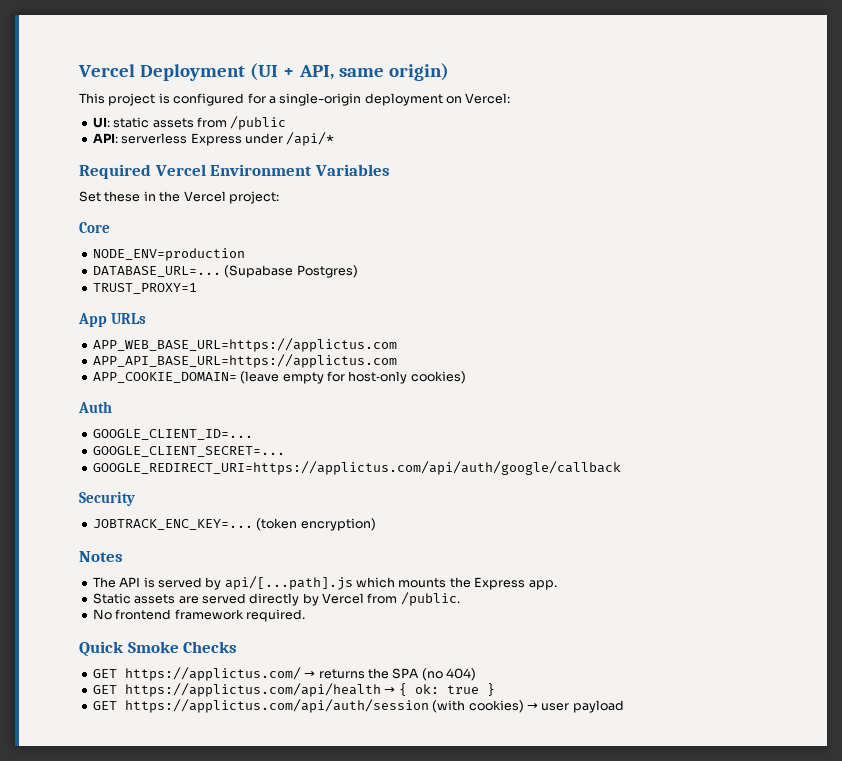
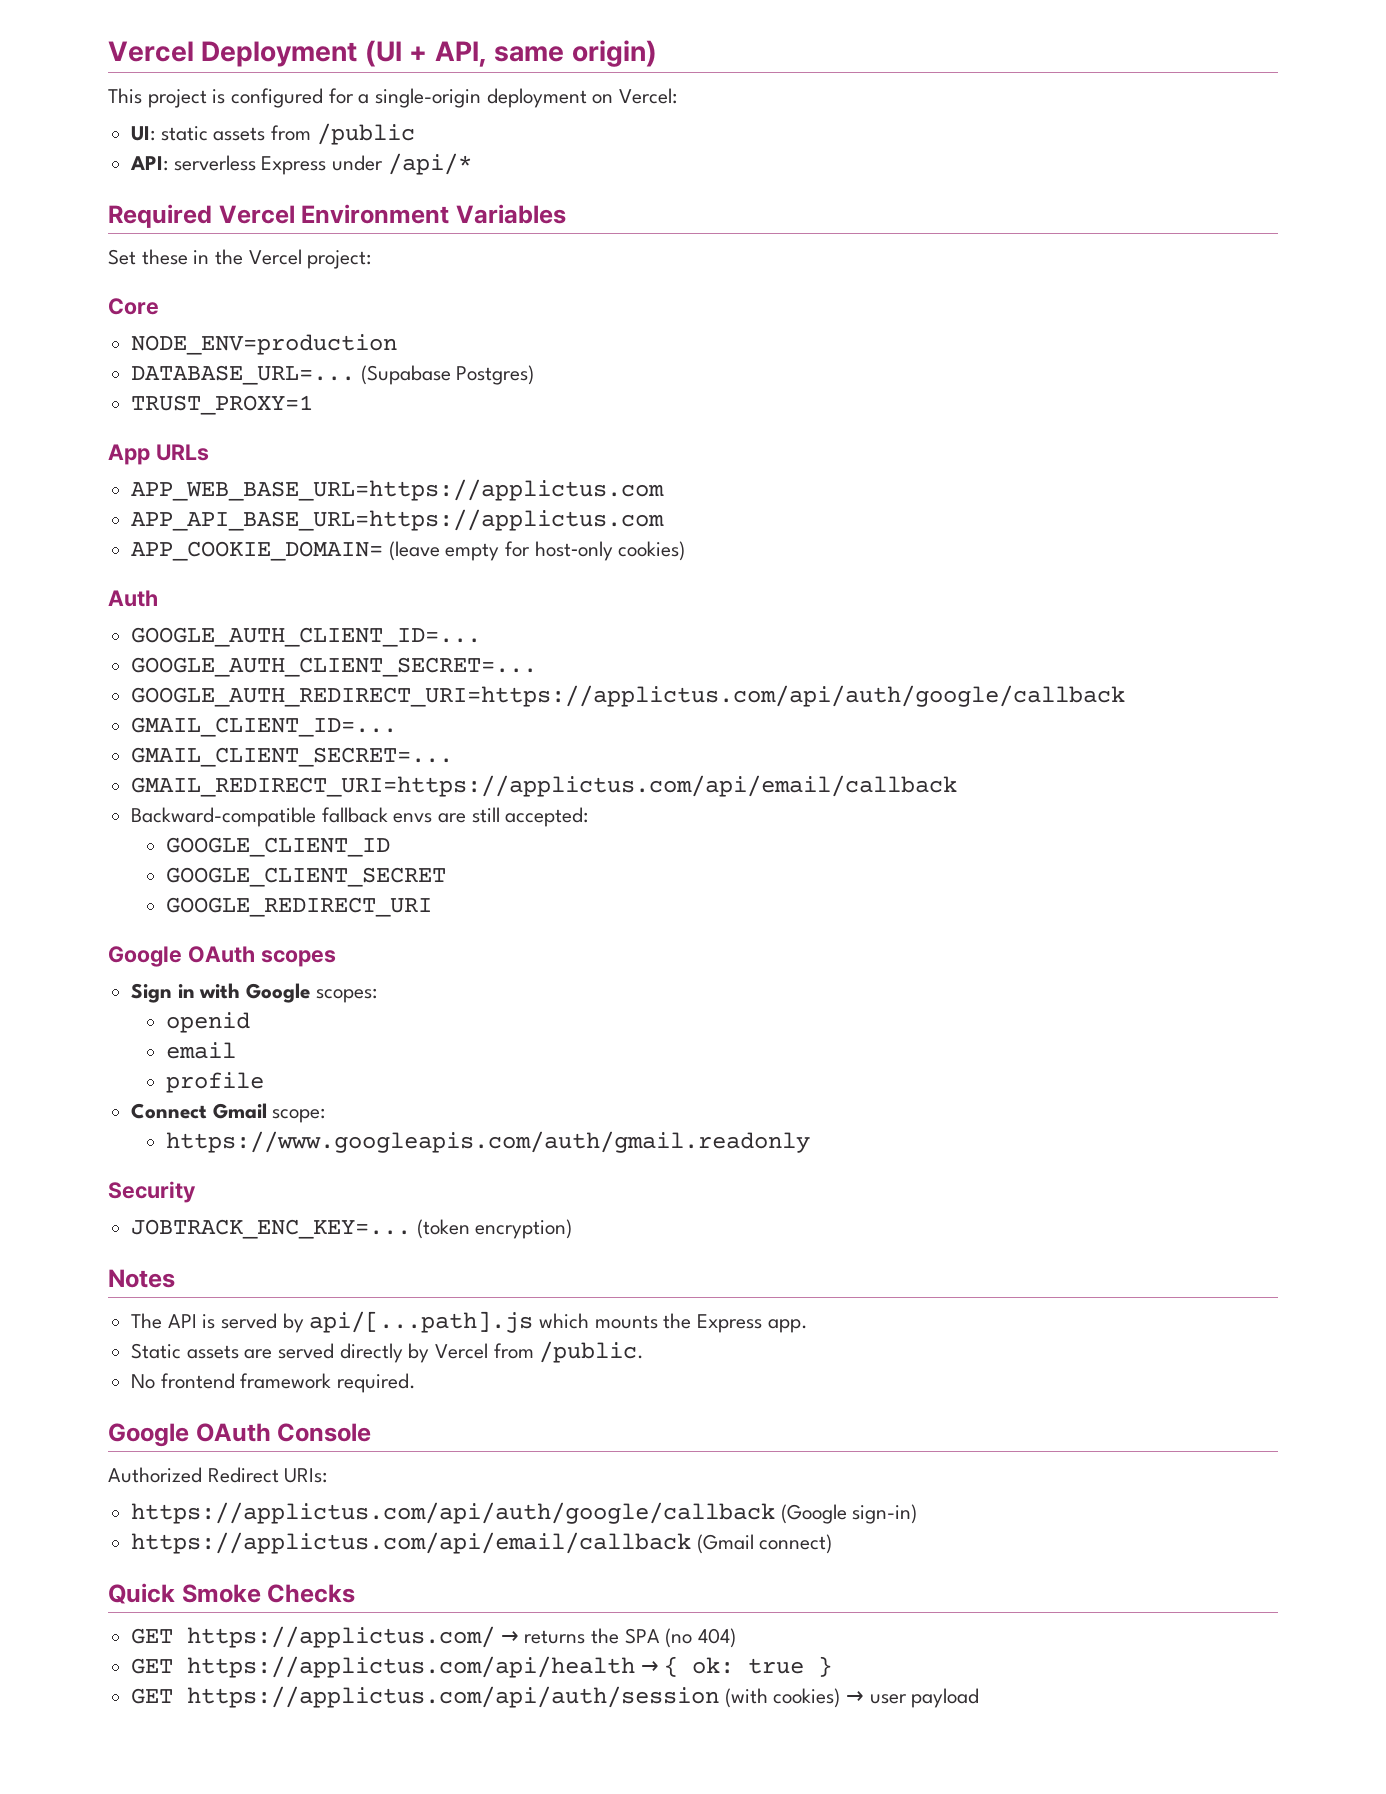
[92,429,253,440] [92,446,285,457] [92,461,621,475] GOOGLE_CLIENT_ID=... // GOOGLE_CLIENT_SECRET=... // GOOGLE_REDIRECT_URI=https://applictus.com/api/auth/google/callback -> [131,627,482,647] [131,657,538,677] [131,685,1126,707] [131,717,398,737] [131,747,454,767] [131,775,958,797] [131,807,589,827] [165,837,390,857] [165,867,446,887] [165,897,432,917] [108,946,336,967] [131,983,377,1003] [165,1012,250,1033] [165,1042,236,1059] [165,1072,264,1093] [131,1103,326,1123] [165,1131,810,1153] GOOGLE_AUTH_CLIENT_ID=... // GOOGLE_AUTH_CLIENT_SECRET=... // GOOGLE_AUTH_REDIRECT_URI=https://applictus.com/api/auth/google/callback // GMAIL_CLIENT_ID=... // GMAIL_CLIENT_SECRET=... // GMAIL_REDIRECT_URI=https://applictus.com/api/email/callback // Backward-compatible fallback envs are still accepted: // GOOGLE_CLIENT_ID // GOOGLE_CLIENT_SECRET // GOOGLE_REDIRECT_URI // Google OAuth scopes // Sign in with Google scopes: // openid // email // profile // Connect Gmail scope: // https://www.googleapis.com/auth/gmail.readonly
(305, 615) none -> [108,1423,372,1447] [108,1467,328,1483] [131,1502,918,1524] [131,1532,833,1554] // Google OAuth Console // Authorized Redirect URIs: // https://applictus.com/api/auth/google/callback (Google sign-in) // https://applictus.com/api/email/callback (Gmail connect)

